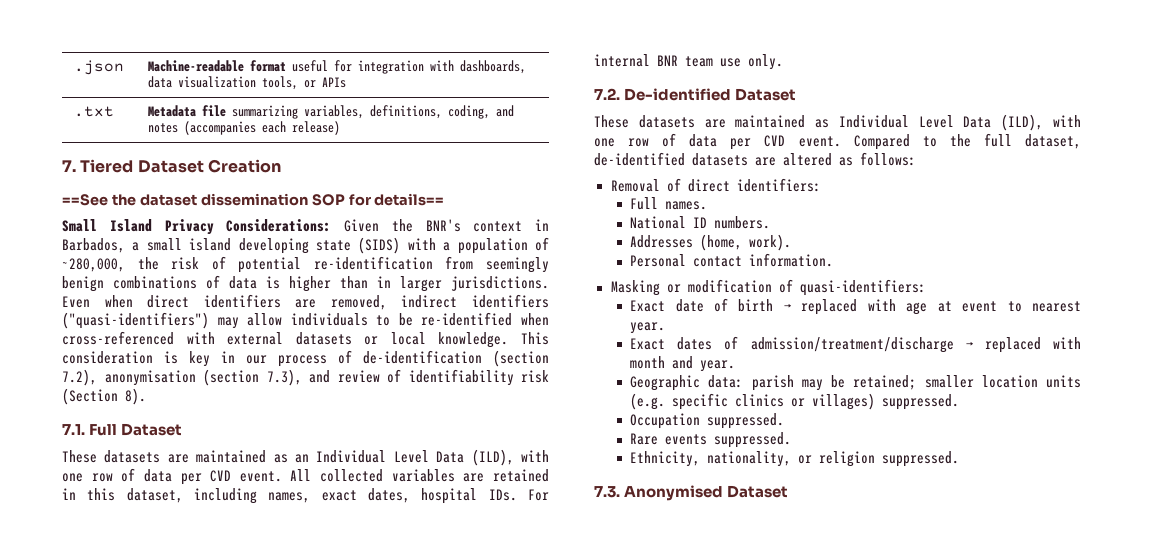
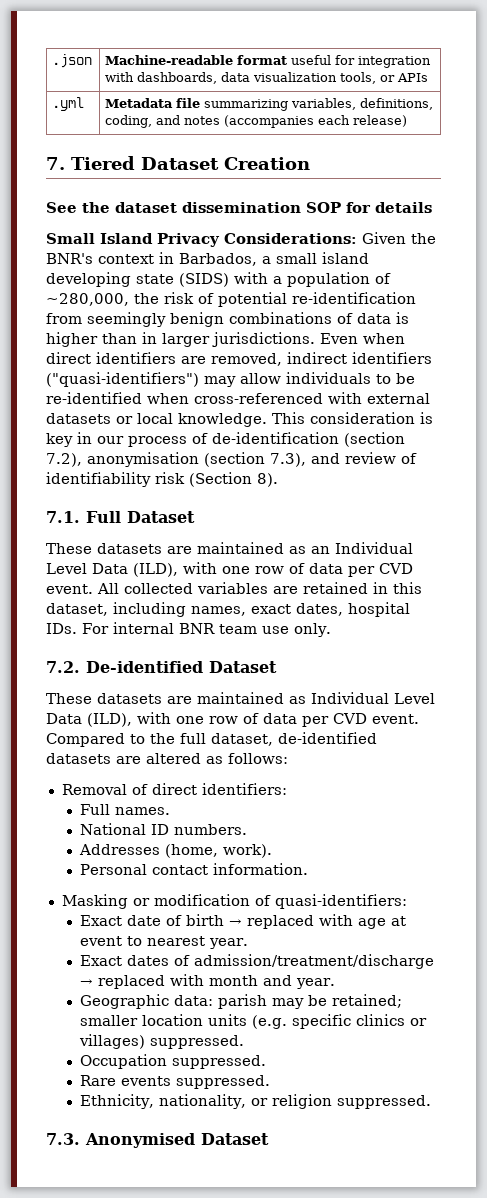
[73,106,114,117] .txt -> [52,97,85,111] .yml
[62,194,108,206] ==See -> [46,202,77,213] See
[374,193,445,206] details== -> [375,202,432,213] details

